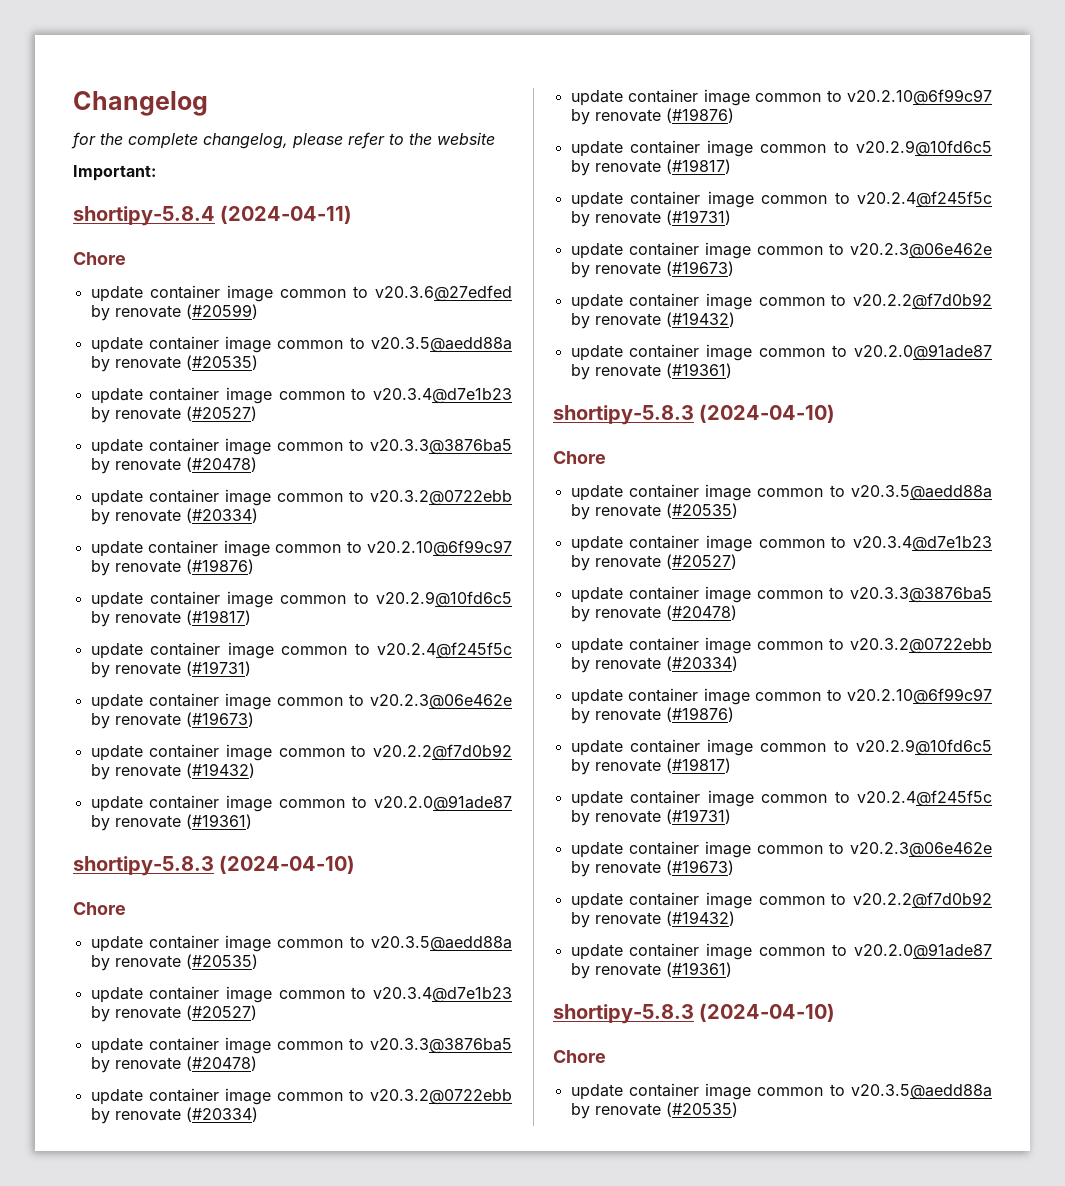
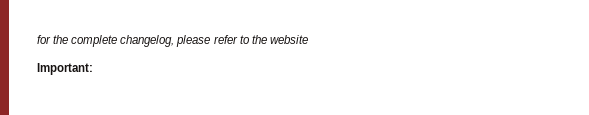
[73,91,208,116] Changelog // -> (37, 39) none
[73,205,353,226] [73,252,126,265] [90,285,512,302] [90,304,258,321] [90,336,512,353] [90,355,258,372] [90,387,512,404] [90,406,257,423] [90,438,512,455] [90,457,257,474] [90,489,512,506] [90,508,258,525] [90,540,512,557] [90,559,254,576] [90,591,512,608] [90,610,251,627] [90,642,512,659] [90,661,251,678] [90,693,512,710] [90,712,254,729] [90,744,512,761] [90,763,255,780] [90,795,512,812] [90,814,252,831] [73,855,356,876] [73,902,126,915] [90,935,512,952] [90,954,258,971] [90,986,512,1003] [90,1005,257,1022] [90,1037,512,1054] [90,1056,257,1073] [90,1088,512,1105] [90,1107,258,1124] [570,89,992,106] [570,108,734,125] [570,140,992,157] [570,159,731,176] [570,191,992,208] [570,210,731,227] [570,242,992,259] [570,261,734,278] [570,293,992,310] [570,312,735,329] [570,344,992,361] [570,363,732,380] [553,404,836,425] [553,451,606,464] [570,484,992,501] [570,503,738,520] [570,535,992,552] [570,554,737,571] [570,586,992,603] [570,605,737,622] [570,637,992,654] [570,656,738,673] [570,688,992,705] [570,707,734,724] [570,739,992,756] [570,758,731,775] [570,790,992,807] [570,809,731,826] [570,841,992,858] [570,860,734,877] [570,892,992,909] [570,911,735,928] [570,943,992,960] [570,962,732,979] [553,1003,836,1024] [553,1050,606,1063] [570,1083,992,1100] [570,1102,738,1119] // shortipy-5.8.4 (2024-04-11) // Chore // update container image common to v20.3.6@27edfed by renovate (#20599) // update container image common to v20.3.5@aedd88a by renovate (#20535) // update container image common to v20.3.4@d7e1b23 by renovate (#20527) // update container image common to v20.3.3@3876ba5 by renovate (#20478) // update container image common to v20.3.2@0722ebb by renovate (#20334) // update container image common to v20.2.10@6f99c97 by renovate (#19876) // update container image common to v20.2.9@10fd6c5 by renovate (#19817) // update container image common to v20.2.4@f245f5c by renovate (#19731) // update container image common to v20.2.3@06e462e by renovate (#19673) // update container image common to v20.2.2@f7d0b92 by renovate (#19432) // update container image common to v20.2.0@91ade87 by renovate (#19361) // shortipy-5.8.3 (2024-04-10) // Chore // update container image common to v20.3.5@aedd88a by renovate (#20535) // update container image common to v20.3.4@d7e1b23 by renovate (#20527) // update container image common to v20.3.3@3876ba5 by renovate (#20478) // update container image common to v20.3.2@0722ebb by renovate (#20334) // update container image common to v20.2.10@6f99c97 by renovate (#19876) // update container image common to v20.2.9@10fd6c5 by renovate (#19817) // update container image common to v20.2.4@f245f5c by renovate (#19731) // update container image common to v20.2.3@06e462e by renovate (#19673) // update container image common to v20.2.2@f7d0b92 by renovate (#19432) // update container image common to v20.2.0@91ade87 by renovate (#19361) // shortipy-5.8.3 (2024-04-10) // Chore // update container image common to v20.3.5@aedd88a by renovate (#20535) // update container image common to v20.3.4@d7e1b23 by renovate (#20527) // update container image common to v20.3.3@3876ba5 by renovate (#20478) // update container image common to v20.3.2@0722ebb by renovate (#20334) // update container image common to v20.2.10@6f99c97 by renovate (#19876) // update container image common to v20.2.9@10fd6c5 by renovate (#19817) // update container image common to v20.2.4@f245f5c by renovate (#19731) // update container image common to v20.2.3@06e462e by renovate (#19673) // update container image common to v20.2.2@f7d0b92 by renovate (#19432) // update container image common to v20.2.0@91ade87 by renovate (#19361) // shortipy-5.8.3 (2024-04-10) // Chore // update container image common to v20.3.5@aedd88a by renovate (#20535) -> (93, 69) none

